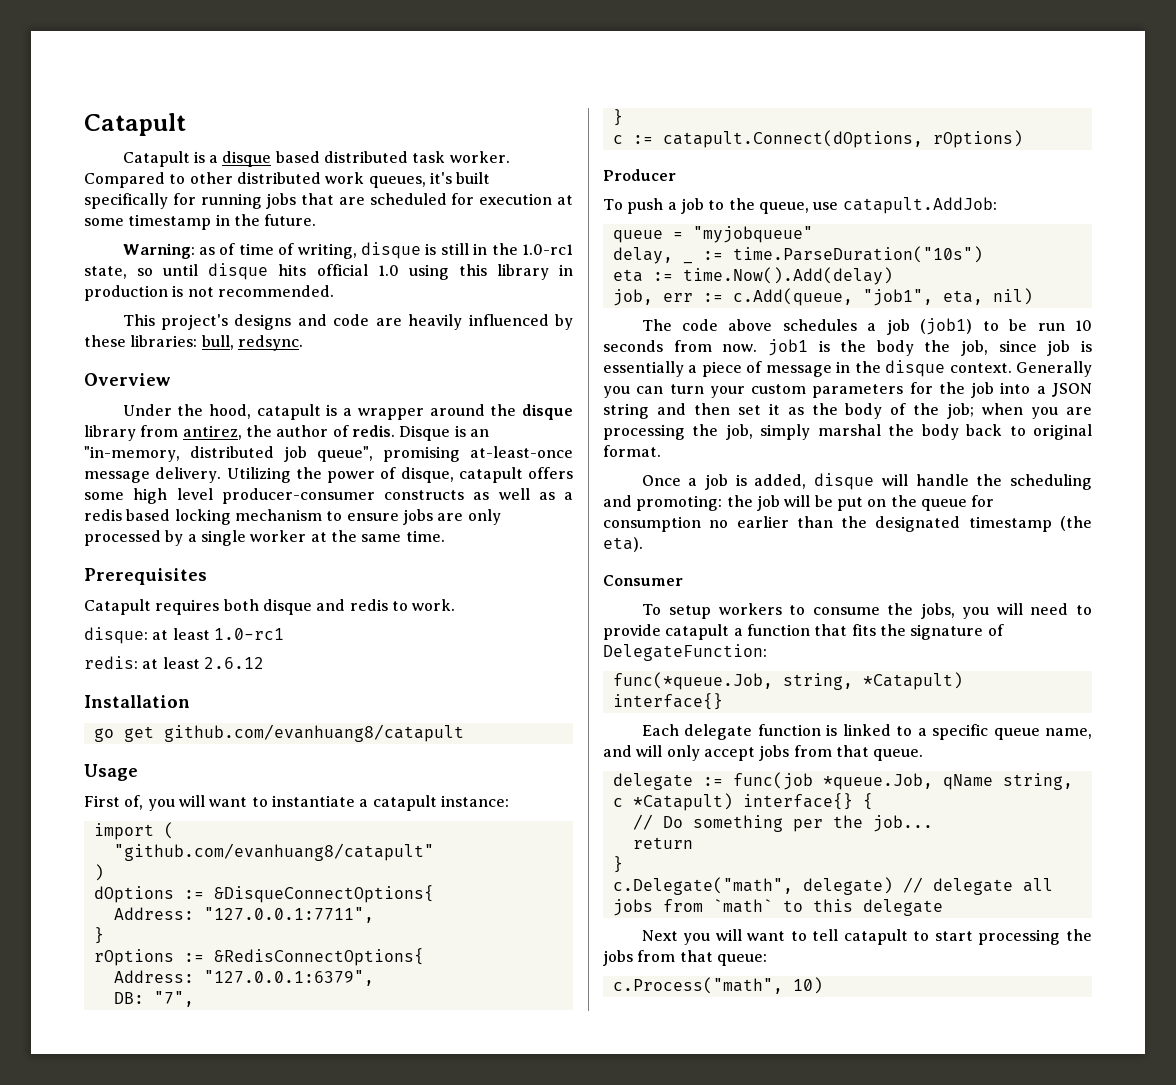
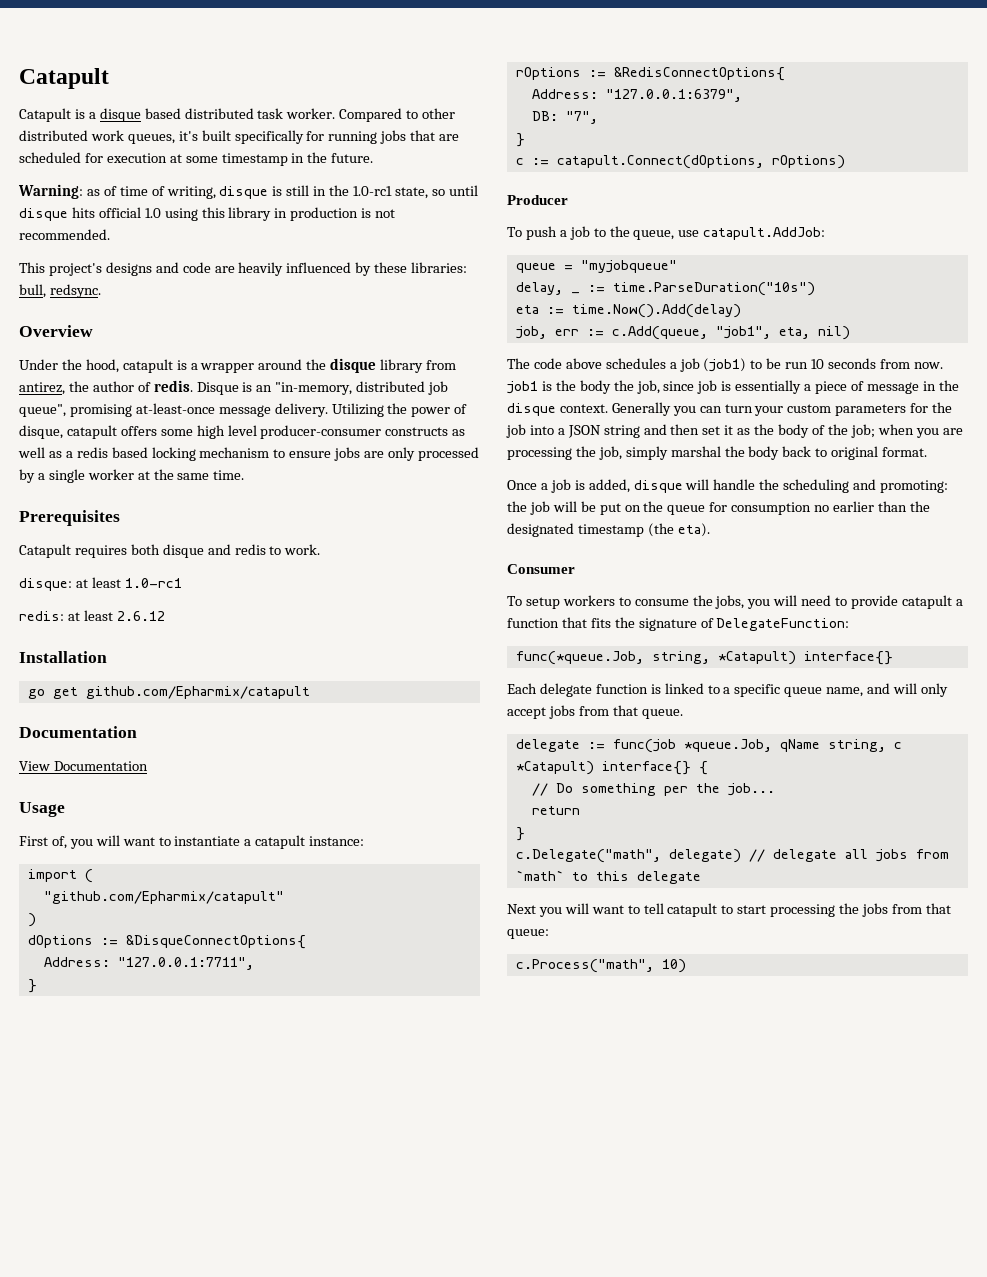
[163,724,464,742] github.com/evanhuang8/catapult -> [85,686,310,699] [19,726,137,738] [19,761,148,771] github.com/Epharmix/catapult // Documentation // View Documentation
[113,843,434,861] "github.com/evanhuang8/catapult" -> [43,891,284,904] "github.com/Epharmix/catapult"

